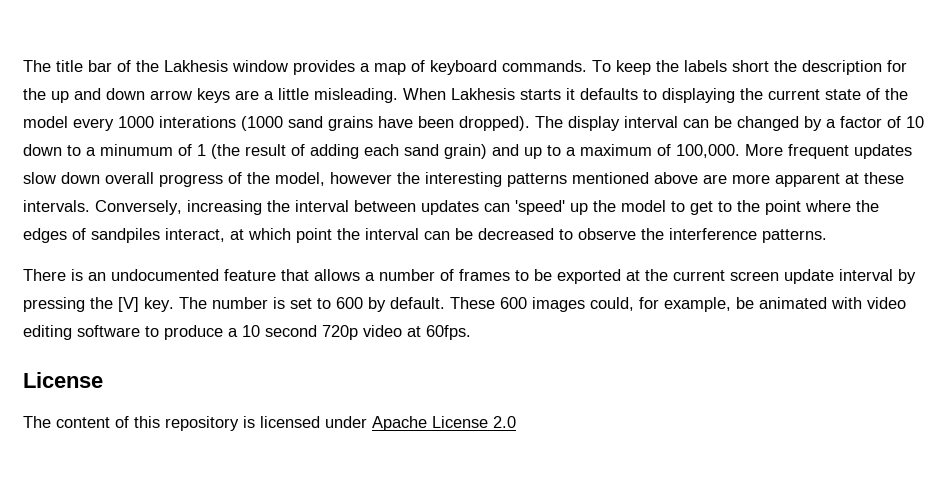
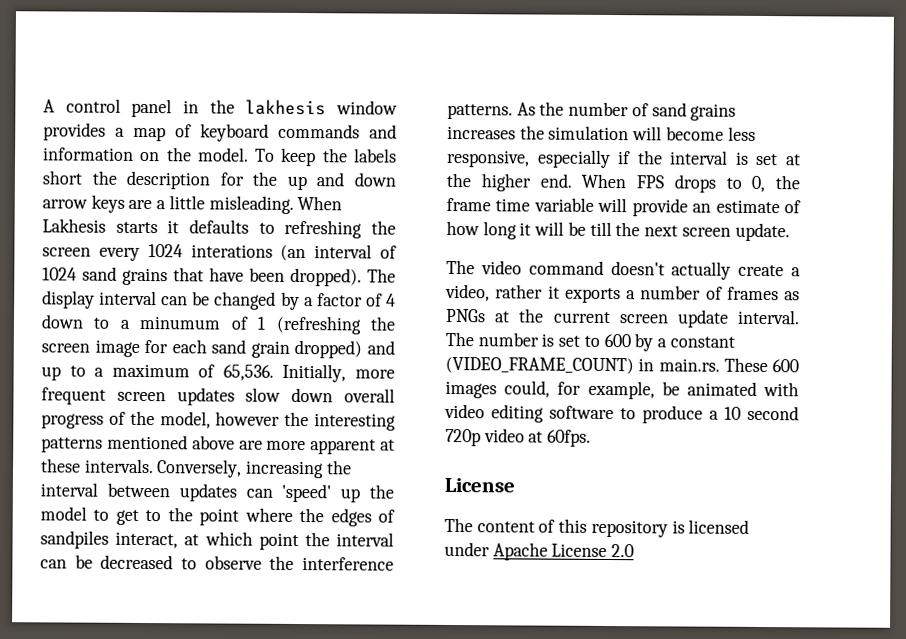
[23,60,228,72] The title bar of the Lakhesis -> [43,98,327,118] A control panel in the lakhesis
[502,60,587,72] commands. -> [278,123,397,139] [43,147,249,162] commands and information on the model.
[662,88,908,103] [23,116,373,131] displaying the current state of the model every 1000 interations (1000 sand grains -> [284,219,396,239] [42,244,397,262] [42,266,204,286] refreshing the screen every 1024 interations (an interval of 1024 sand grains that
[906,116,924,128] 10 -> [385,293,396,307] 4
[211,144,487,159] (the result of adding each sand grain) -> [275,315,397,335] [41,339,363,359] (refreshing the screen image for each sand grain dropped)
[676,144,849,159] 100,000. More frequent -> [222,363,395,383] [41,387,166,405] 65,536. Initially, more frequent screen
[23,269,360,281] // There is an undocumented feature that allows -> [516,101,737,121] [447,125,756,141] [446,149,801,169] [446,172,800,193] [446,197,801,217] [446,220,790,242] [446,259,801,280] [445,283,621,304] As the number of sand grains increases the simulation will become less responsive, especially if the interval is set at the higher end. When FPS drops to 0, the frame time variable will provide an estimate of how long it will be till the next screen update. // The video command doesn't actually create a video, rather it exports
[515,269,621,284] to be exported -> [784,291,800,301] [445,308,486,323] as PNGs
[839,269,916,284] [23,297,174,312] interval by pressing the [V] key. -> [737,309,800,325] interval.
[390,297,445,309] default. -> [657,336,735,348] [445,356,720,375] a constant (VIDEO_FRAME_COUNT) in main.rs.

